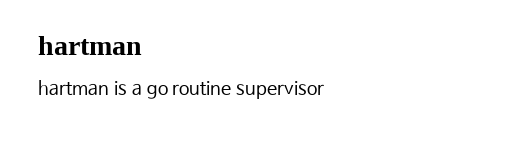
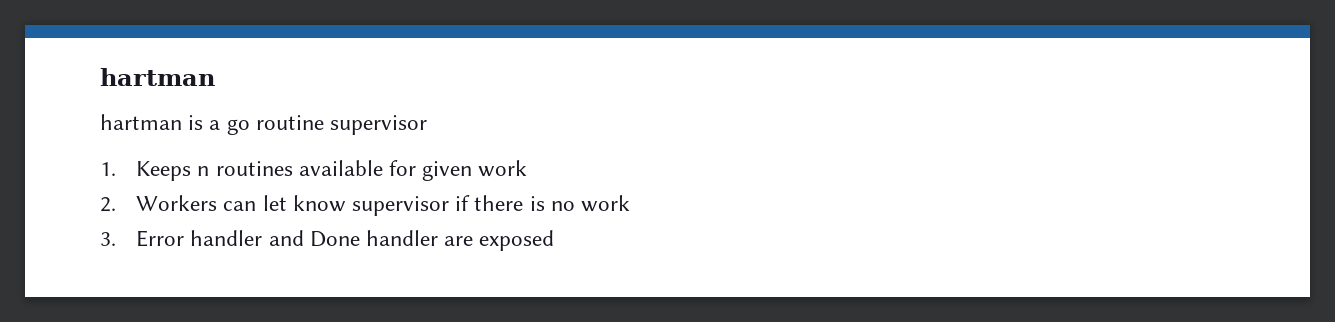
(325, 90) none -> [100,160,528,181] [100,195,630,216] [100,230,555,251] // 1. Keeps n routines available for given work // 2. Workers can let know supervisor if there is no work // 3. Error handler and Done handler are exposed

